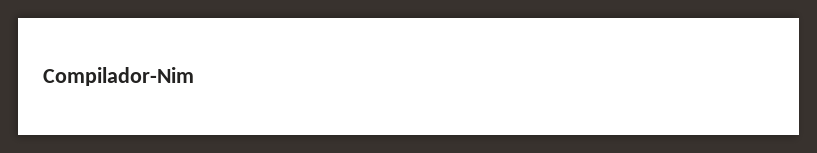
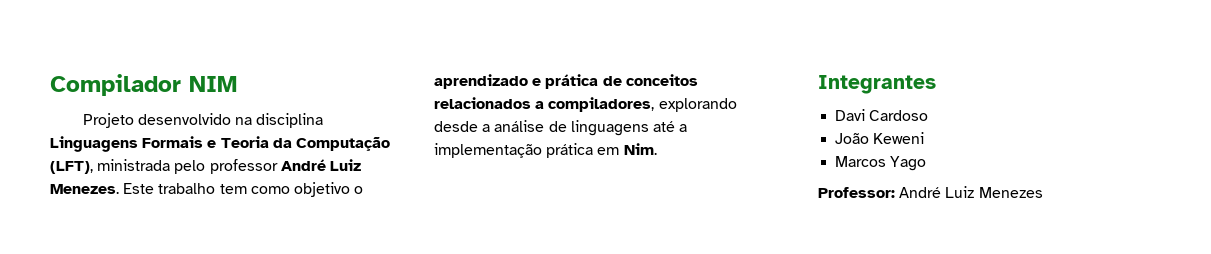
[43,67,194,86] Compilador-Nim -> [50,74,237,96] [82,113,324,128] [50,136,390,152] [50,159,361,174] [50,182,364,197] [434,74,698,89] [434,97,737,112] [434,120,688,136] [434,143,657,158] [818,75,936,94] [835,109,929,121] [835,132,925,144] [835,156,927,171] [818,186,1043,198] Compilador NIM // Projeto desenvolvido na disciplina Linguagens Formais e Teoria da Computação (LFT), ministrada pelo professor André Luiz Menezes. Este trabalho tem como objetivo o aprendizado e prática de conceitos relacionados a compiladores, explorando desde a análise de linguagens até a implementação prática em Nim. // Integrantes // Davi Cardoso // João Keweni // Marcos Yago // Professor: André Luiz Menezes

